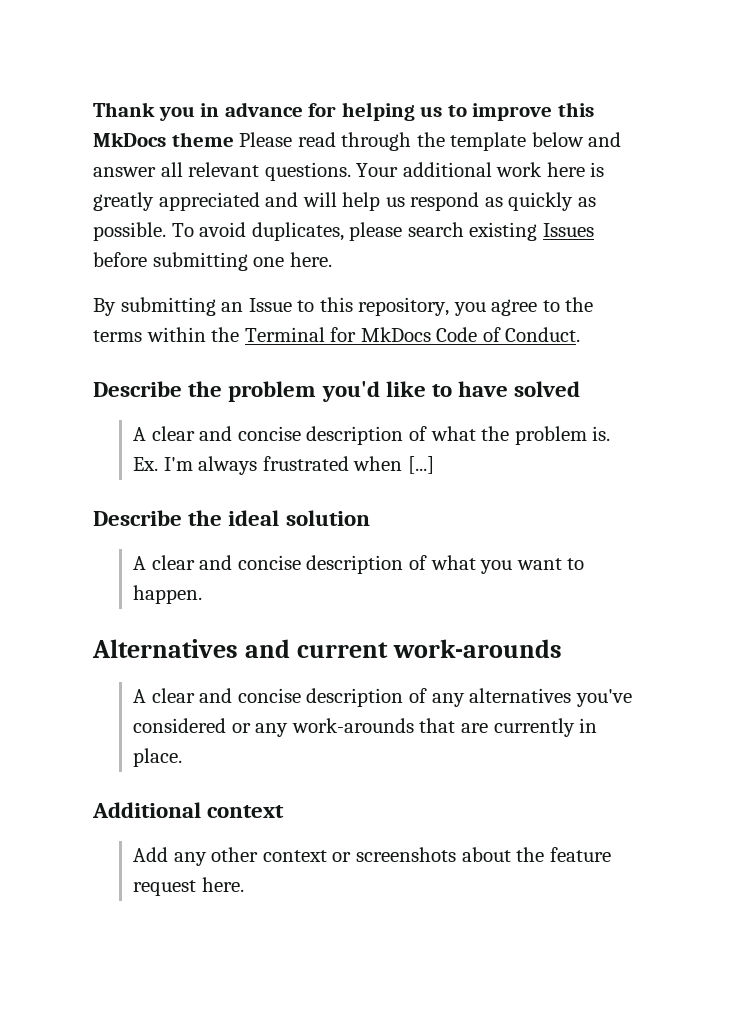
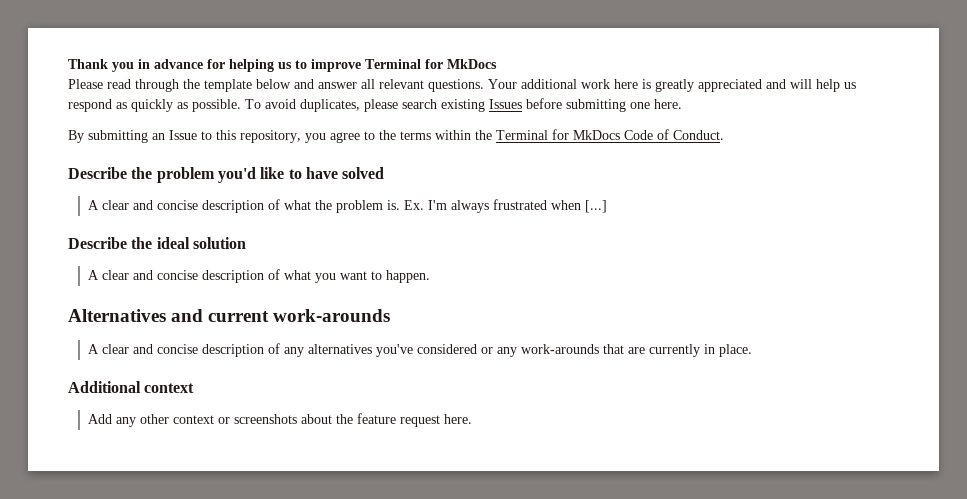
[557,102,594,117] [93,132,234,147] this MkDocs theme -> [365,59,497,69] Terminal for MkDocs //

